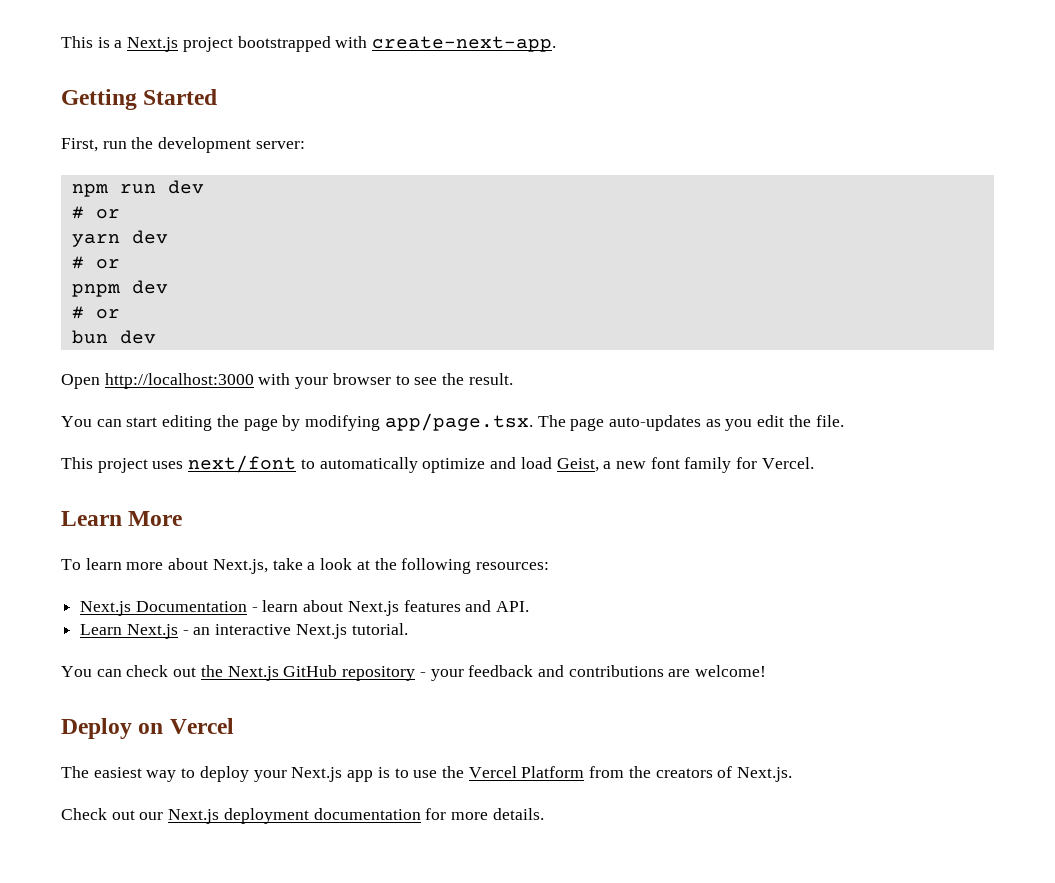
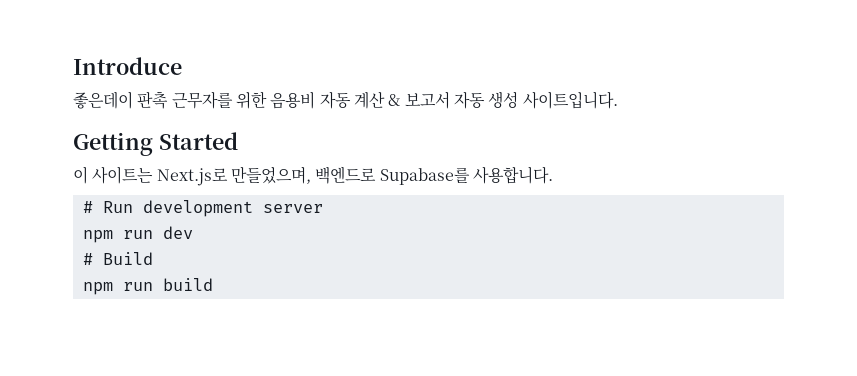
[61,36,557,52] [61,89,218,110] [61,137,305,153] [71,180,204,197] [71,206,120,219] [71,230,168,247] [71,256,120,269] [71,280,168,297] [71,306,120,319] [71,330,156,344] [61,373,513,389] [61,413,844,431] [61,455,814,473] [61,511,183,526] [61,558,549,574] [80,600,530,616] [80,623,408,639] [61,665,767,681] [61,718,234,739] [61,766,793,782] [61,808,544,824] This is a Next.js project bootstrapped with create-next-app. // Getting Started // First, run the development server: // npm run dev // # or // yarn dev // # or // pnpm dev // # or // bun dev // Open http://localhost:3000 with your browser to see the result. // You can start editing the page by modifying app/page.tsx. The page auto-updates as you edit the file. // This project uses next/font to automatically optimize and load Geist, a new font family for Vercel. // Learn More // To learn more about Next.js, take a look at the following resources: // Next.js Documentation - learn about Next.js features and API. // Learn Next.js - an interactive Next.js tutorial. // You can check out the Next.js GitHub repository - your feedback and contributions are welcome! // Deploy on Vercel // The easiest way to deploy your Next.js app is to use the Vercel Platform from the creators of Next.js. // Check out our Next.js deployment documentation for more details. -> [73,57,182,75] [73,91,618,109] [73,132,238,156] [73,166,553,186] [82,200,323,217] [82,226,193,243] [82,252,153,265] [82,278,213,295] Introduce // 좋은데이 판촉 근무자를 위한 음용비 자동 계산 & 보고서 자동 생성 사이트입니다. // Getting Started // 이 사이트는 Next.js로 만들었으며, 백엔드로 Supabase를 사용합니다. // # Run development server // npm run dev // # Build // npm run build

